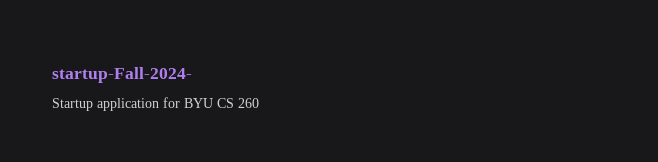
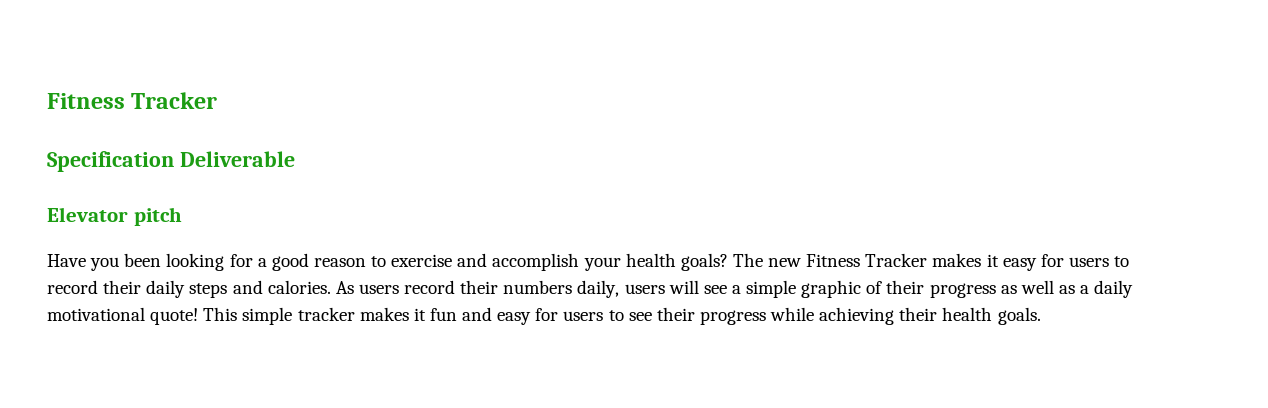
[52,67,192,83] [52,97,259,111] startup-Fall-2024- // Startup application for BYU CS 260 -> [47,92,218,109] [47,151,295,172] [47,207,182,226] [47,253,1130,271] [47,280,1134,298] [47,307,1041,325] Fitness Tracker // Specification Deliverable // Elevator pitch // Have you been looking for a good reason to exercise and accomplish your health goals? The new Fitness Tracker makes it easy for users to record their daily steps and calories. As users record their numbers daily, users will see a simple graphic of their progress as well as a daily motivational quote! This simple tracker makes it fun and easy for users to see their progress while achieving their health goals.

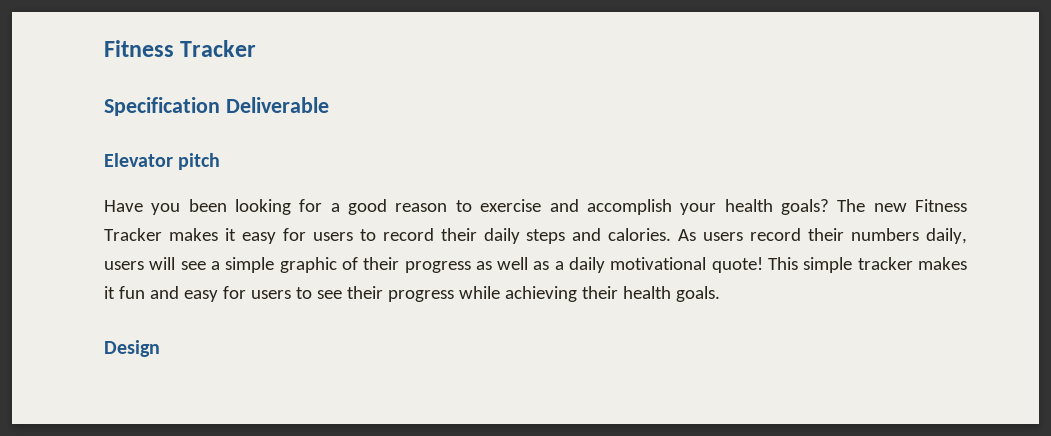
(1041, 316) none -> [104,340,160,357] // Design

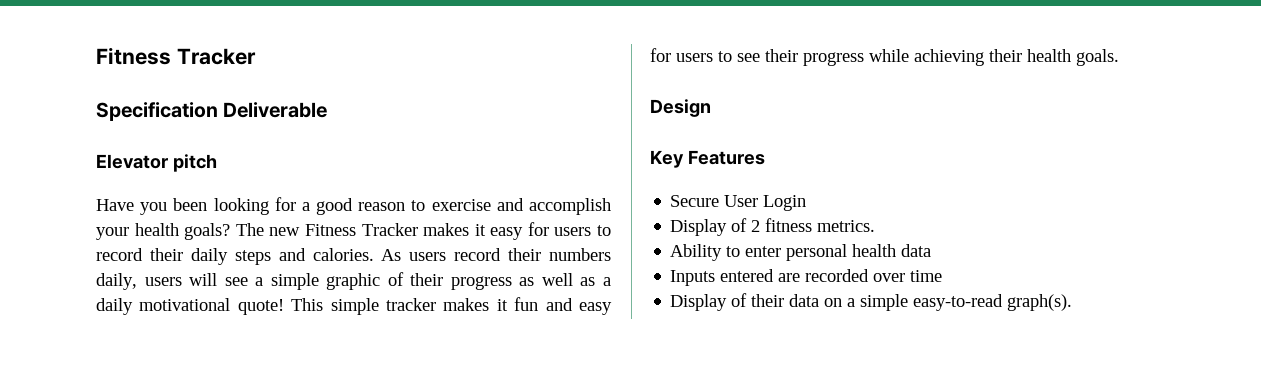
(160, 348) none -> [650,150,765,168] [670,195,807,211] [670,218,876,236] [670,244,932,261] [670,269,943,286] [670,293,1073,311] // Key Features // Secure User Login // Display of 2 fitness metrics. // Ability to enter personal health data // Inputs entered are recorded over time // Display of their data on a simple easy-to-read graph(s).

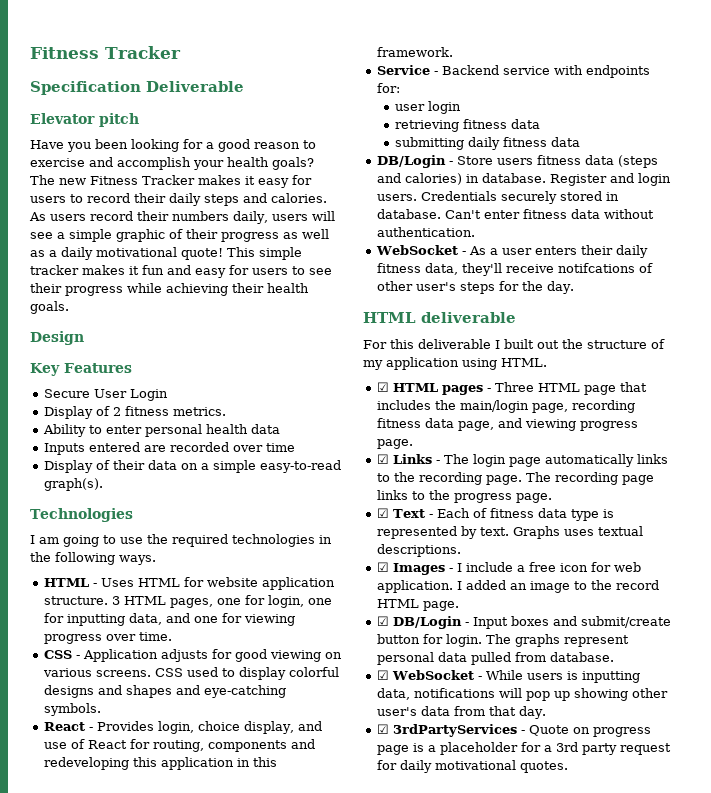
(1073, 302) none -> [30,508,133,522] [30,534,332,547] [30,552,156,565] [44,577,336,590] [44,595,333,608] [44,613,296,626] [44,632,173,644] [44,649,343,662] [43,667,340,680] [44,685,287,698] [44,703,102,716] [44,721,323,734] [44,739,316,752] [44,757,278,770] [377,47,454,57] [377,65,651,78] [377,83,401,93] [395,101,462,114] [395,119,541,132] [395,137,581,150] [377,155,659,168] [377,173,672,186] [377,191,620,204] [377,209,655,219] [377,227,476,237] [376,245,649,258] [377,263,654,276] [377,281,575,294] [363,312,516,323] [363,339,665,349] [363,357,547,370] [377,382,648,395] [377,400,636,413] [377,418,639,431] [377,439,414,449] [377,454,669,467] [377,472,655,485] [377,490,553,503] [377,508,615,521] [377,526,644,539] [377,544,462,557] [377,562,642,575] [377,580,660,593] [377,599,460,611] [377,616,672,629] [377,634,630,647] [377,652,615,665] [377,670,641,683] [377,688,669,701] [377,706,547,719] [377,724,652,737] [377,742,672,755] [377,760,569,773] // Technologies // I am going to use the required technologies in the following ways. // HTML - Uses HTML for website application structure. 3 HTML pages, one for login, one for inputting data, and one for viewing progress over time. // CSS - Application adjusts for good viewing on various screens. CSS used to display colorful designs and shapes and eye-catching symbols. // React - Provides login, choice display, and use of React for routing, components and redeveloping this application in this framework. // Service - Backend service with endpoints for: // user login // retrieving fitness data // submitting daily fitness data // DB/Login - Store users fitness data (steps and calories) in database. Register and login users. Credentials securely stored in database. Can't enter fitness data without authentication. // WebSocket - As a user enters their daily fitness data, they'll receive notifcations of other user's steps for the day. // HTML deliverable // For this deliverable I built out the structure of my application using HTML. // ☑ HTML pages - Three HTML page that includes the main/login page, recording fitness data page, and viewing progress page. // ☑ Links - The login page automatically links to the recording page. The recording page links to the progress page. // ☑ Text - Each of fitness data type is represented by text. Graphs uses textual descriptions. // ☑ Images - I include a free icon for web application. I added an image to the record HTML page. // ☑ DB/Login - Input boxes and submit/create button for login. The graphs represent personal data pulled from database. // ☑ WebSocket - While users is inputting data, notifications will pop up showing other user's data from that day. // ☑ 3rdPartyServices - Quote on progress page is a placeholder for a 3rd party request for daily motivational quotes.

